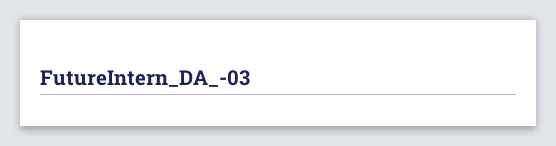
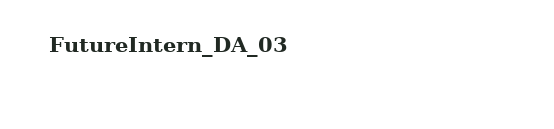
[40,70,250,87] FutureIntern_DA_-03 -> [49,37,288,57] FutureIntern_DA_03

